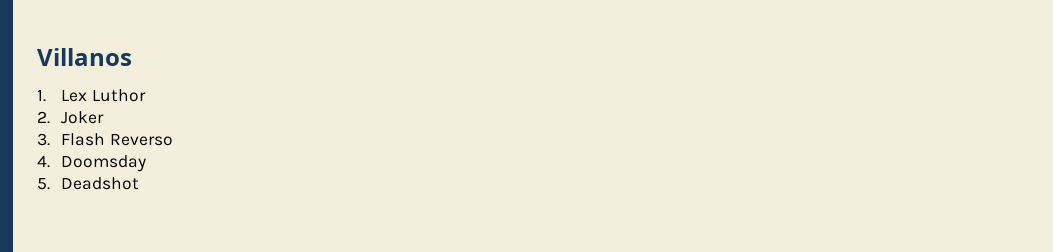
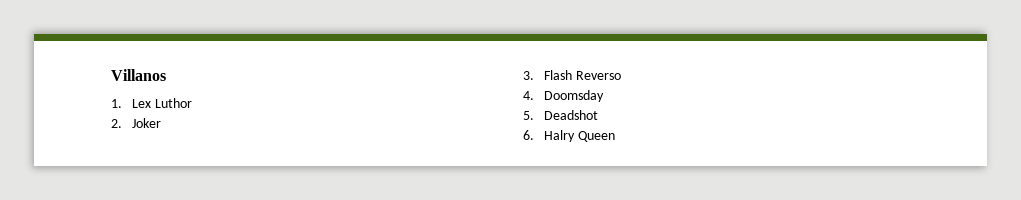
(140, 183) none -> [523,130,615,142] // 6. Halry Queen

